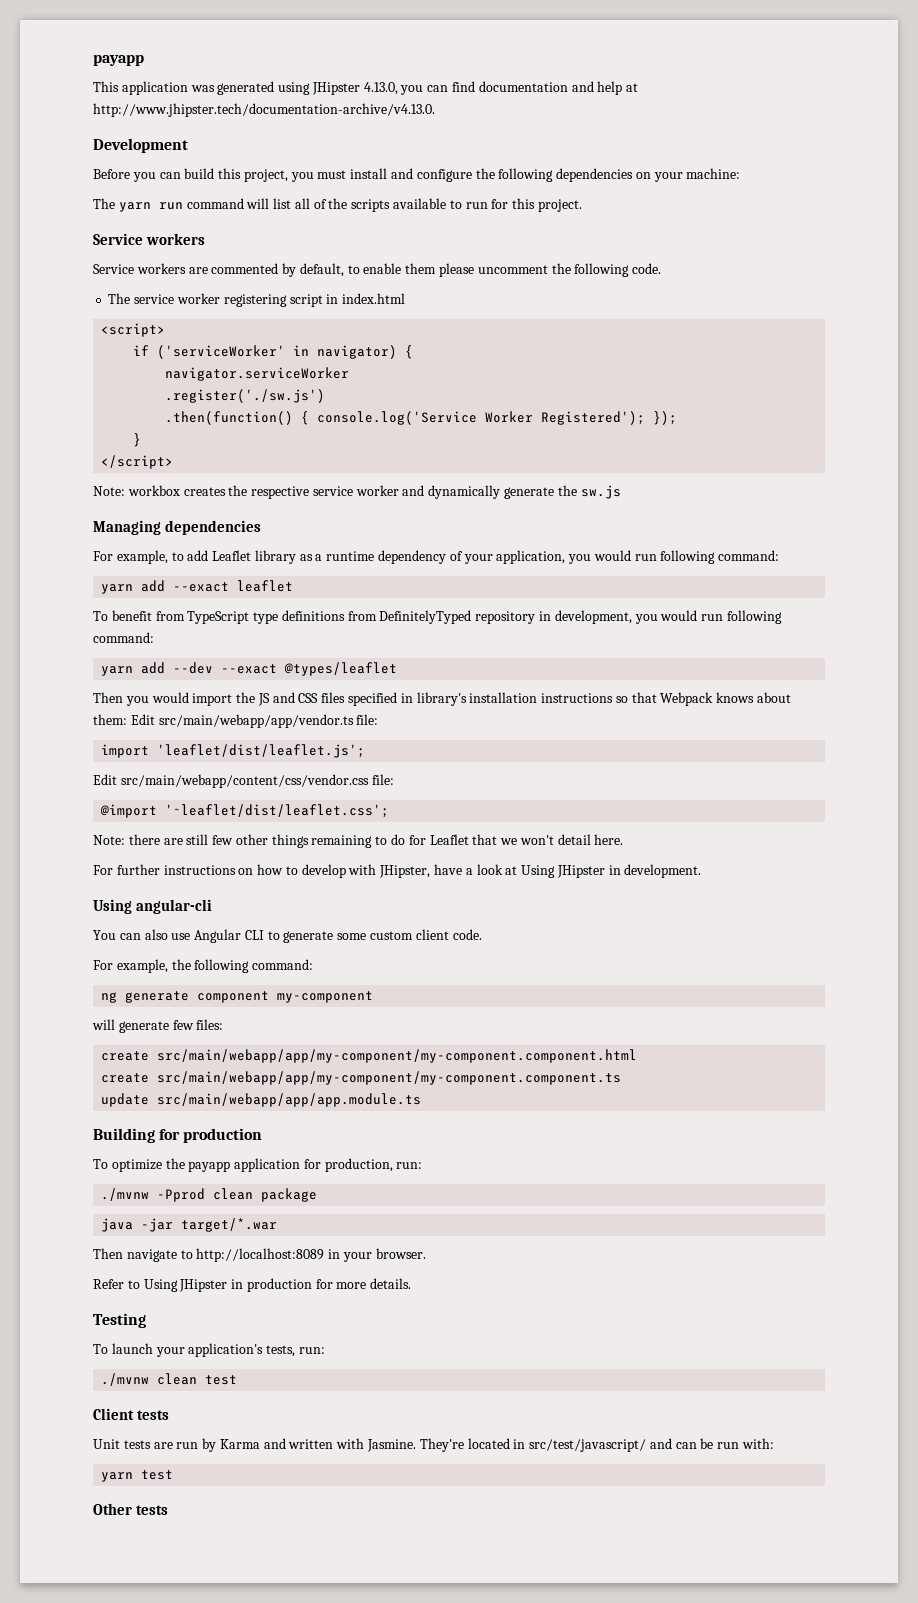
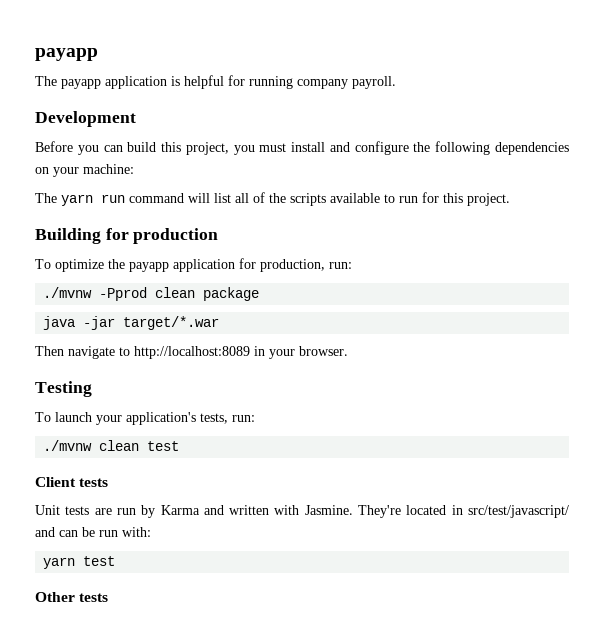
[93,81,639,95] [93,103,435,117] This application was generated using JHipster 4.13.0, you can find documentation and help at http://www.jhipster.tech/documentation-archive/v4.13.0. -> [35,75,396,89] The payapp application is helpful for running company payroll.
[93,233,205,245] [93,263,662,277] [108,293,406,307] [101,323,166,337] [133,345,414,359] [165,367,350,381] [165,389,326,403] [165,411,678,425] [133,433,142,447] [101,455,174,469] [93,485,621,499] [93,520,261,535] [93,550,780,564] [101,580,294,594] [93,610,782,624] [93,632,154,643] [101,662,398,676] [93,692,792,706] [93,714,379,728] [101,744,366,758] [93,774,394,788] [100,804,390,818] [93,834,624,848] [93,864,702,878] [93,899,212,914] [93,929,482,943] [93,959,314,973] [101,991,374,1003] [92,1019,224,1033] [101,1049,638,1063] [101,1071,622,1085] [101,1093,422,1107] // Service workers // Service workers are commented by default, to enable them please uncomment the following code. // The service worker registering script in index.html // <script> // if ('serviceWorker' in navigator) { // navigator.serviceWorker // .register('./sw.js') // .then(function() { console.log('Service Worker Registered'); }); // } // </script> // Note: workbox creates the respective service worker and dynamically generate the sw.js // Managing dependencies // For example, to add Leaflet library as a runtime dependency of your application, you would run following command: // yarn add --exact leaflet // To benefit from TypeScript type definitions from DefinitelyTyped repository in development, you would run following command: // yarn add --dev --exact @types/leaflet // Then you would import the JS and CSS files specified in library's installation instructions so that Webpack knows about them: Edit src/main/webapp/app/vendor.ts file: // import 'leaflet/dist/leaflet.js'; // Edit src/main/webapp/content/css/vendor.css file: // @import '~leaflet/dist/leaflet.css'; // Note: there are still few other things remaining to do for Leaflet that we won't detail here. // For further instructions on how to develop with JHipster, have a look at Using JHipster in development. // Using angular-cli // You can also use Angular CLI to generate some custom client code. // For example, the following command: // ng generate component my-component // will generate few files: // create src/main/webapp/app/my-component/my-component.component.html // create src/main/webapp/app/my-component/my-component.component.ts // update src/main/webapp/app/app.module.ts -> (510, 199) none
[93,1278,412,1292] // Refer to Using JHipster in production for more details. -> (348, 351) none

